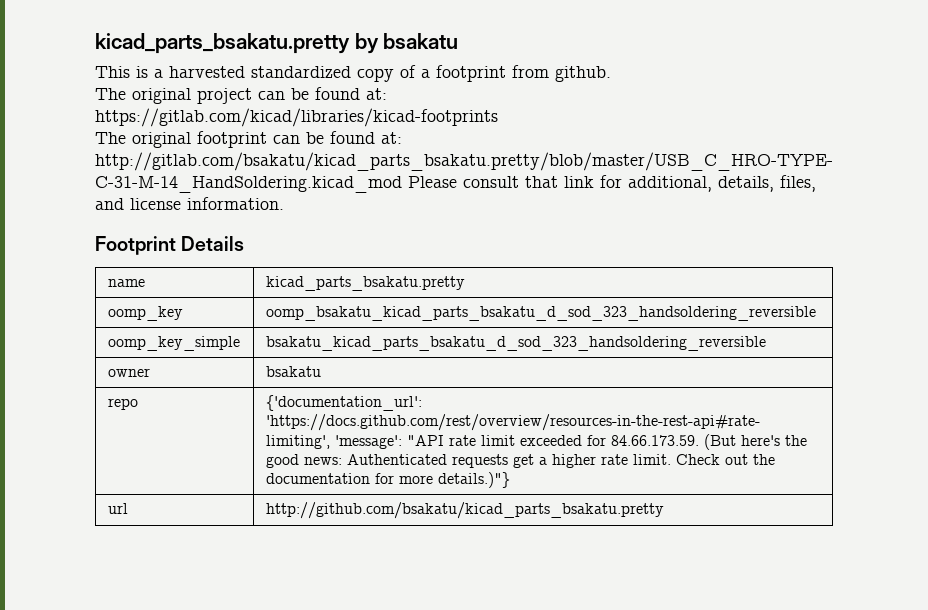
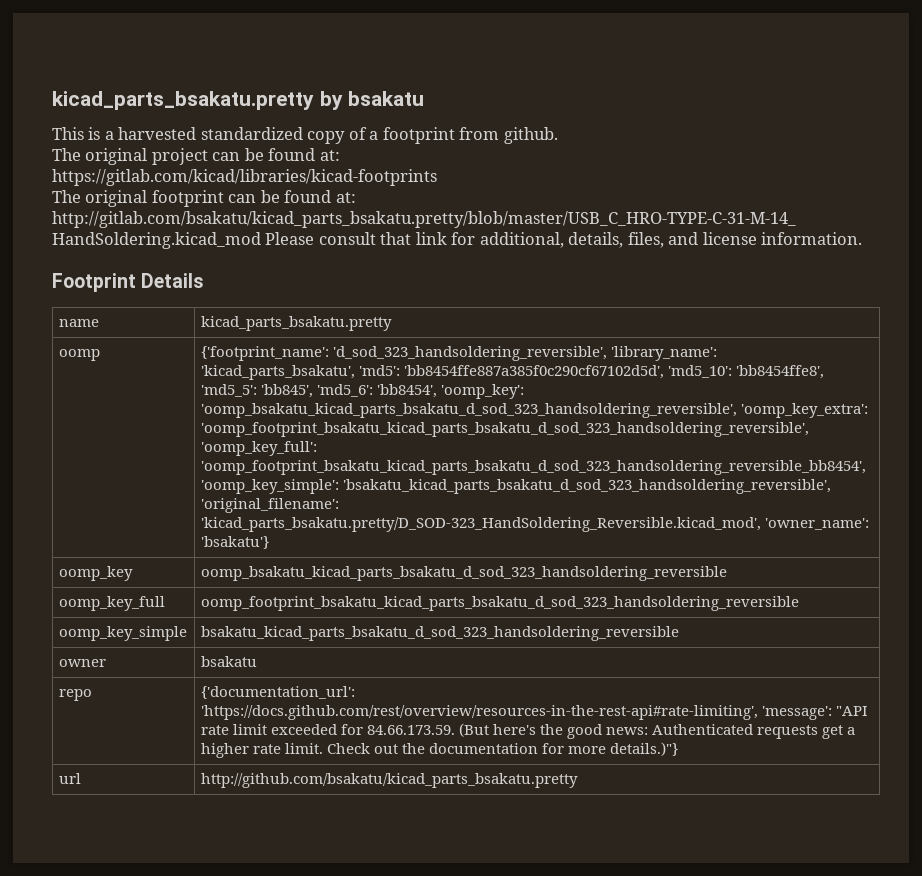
(465, 283) none -> [58,349,100,361] [200,346,717,361] [200,365,824,380] [200,384,524,399] [200,403,868,418] [200,422,809,437] [200,441,317,456] [200,460,866,475] [200,479,831,494] [200,498,339,513] [200,517,869,532] [200,536,269,549] // oomp | {'footprint_name': 'd_sod_323_handsoldering_reversible', 'library_name': 'kicad_parts_bsakatu', 'md5': 'bb8454ffe887a385f0c290cf67102d5d', 'md5_10': 'bb8454ffe8', 'md5_5': 'bb845', 'md5_6': 'bb8454', 'oomp_key': 'oomp_bsakatu_kicad_parts_bsakatu_d_sod_323_handsoldering_reversible', 'oomp_key_extra': 'oomp_footprint_bsakatu_kicad_parts_bsakatu_d_sod_323_handsoldering_reversible', 'oomp_key_full': 'oomp_footprint_bsakatu_kicad_parts_bsakatu_d_sod_323_handsoldering_reversible_bb8454', 'oomp_key_simple': 'bsakatu_kicad_parts_bsakatu_d_sod_323_handsoldering_reversible', 'original_filename': 'kicad_parts_bsakatu.pretty/D_SOD-323_HandSoldering_Reversible.kicad_mod', 'owner_name': 'bsakatu'}
(816, 313) none -> [58,596,165,611] [200,596,799,611] // oomp_key_full | oomp_footprint_bsakatu_kicad_parts_bsakatu_d_sod_323_handsoldering_reversible

